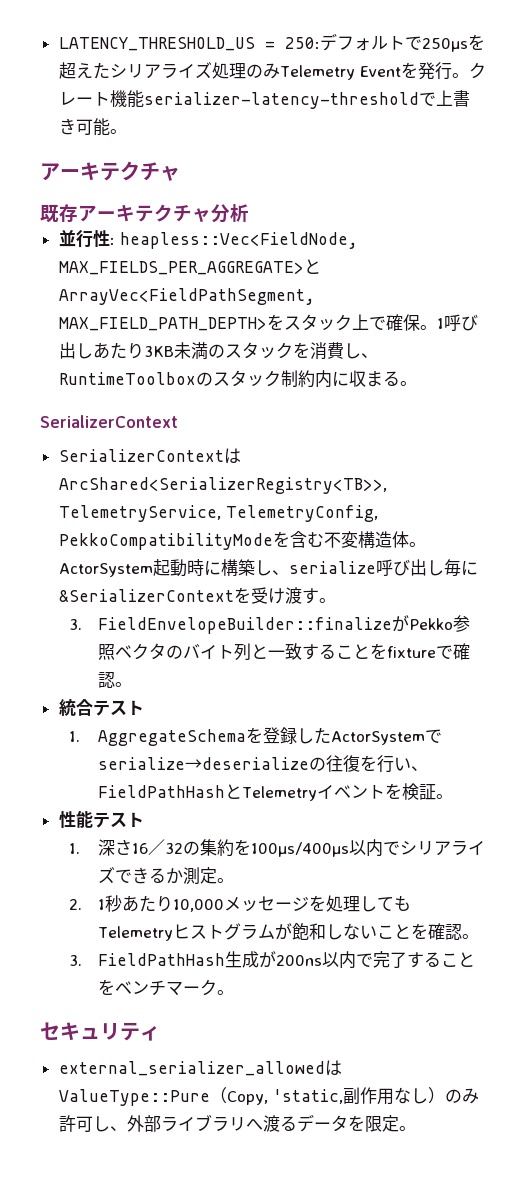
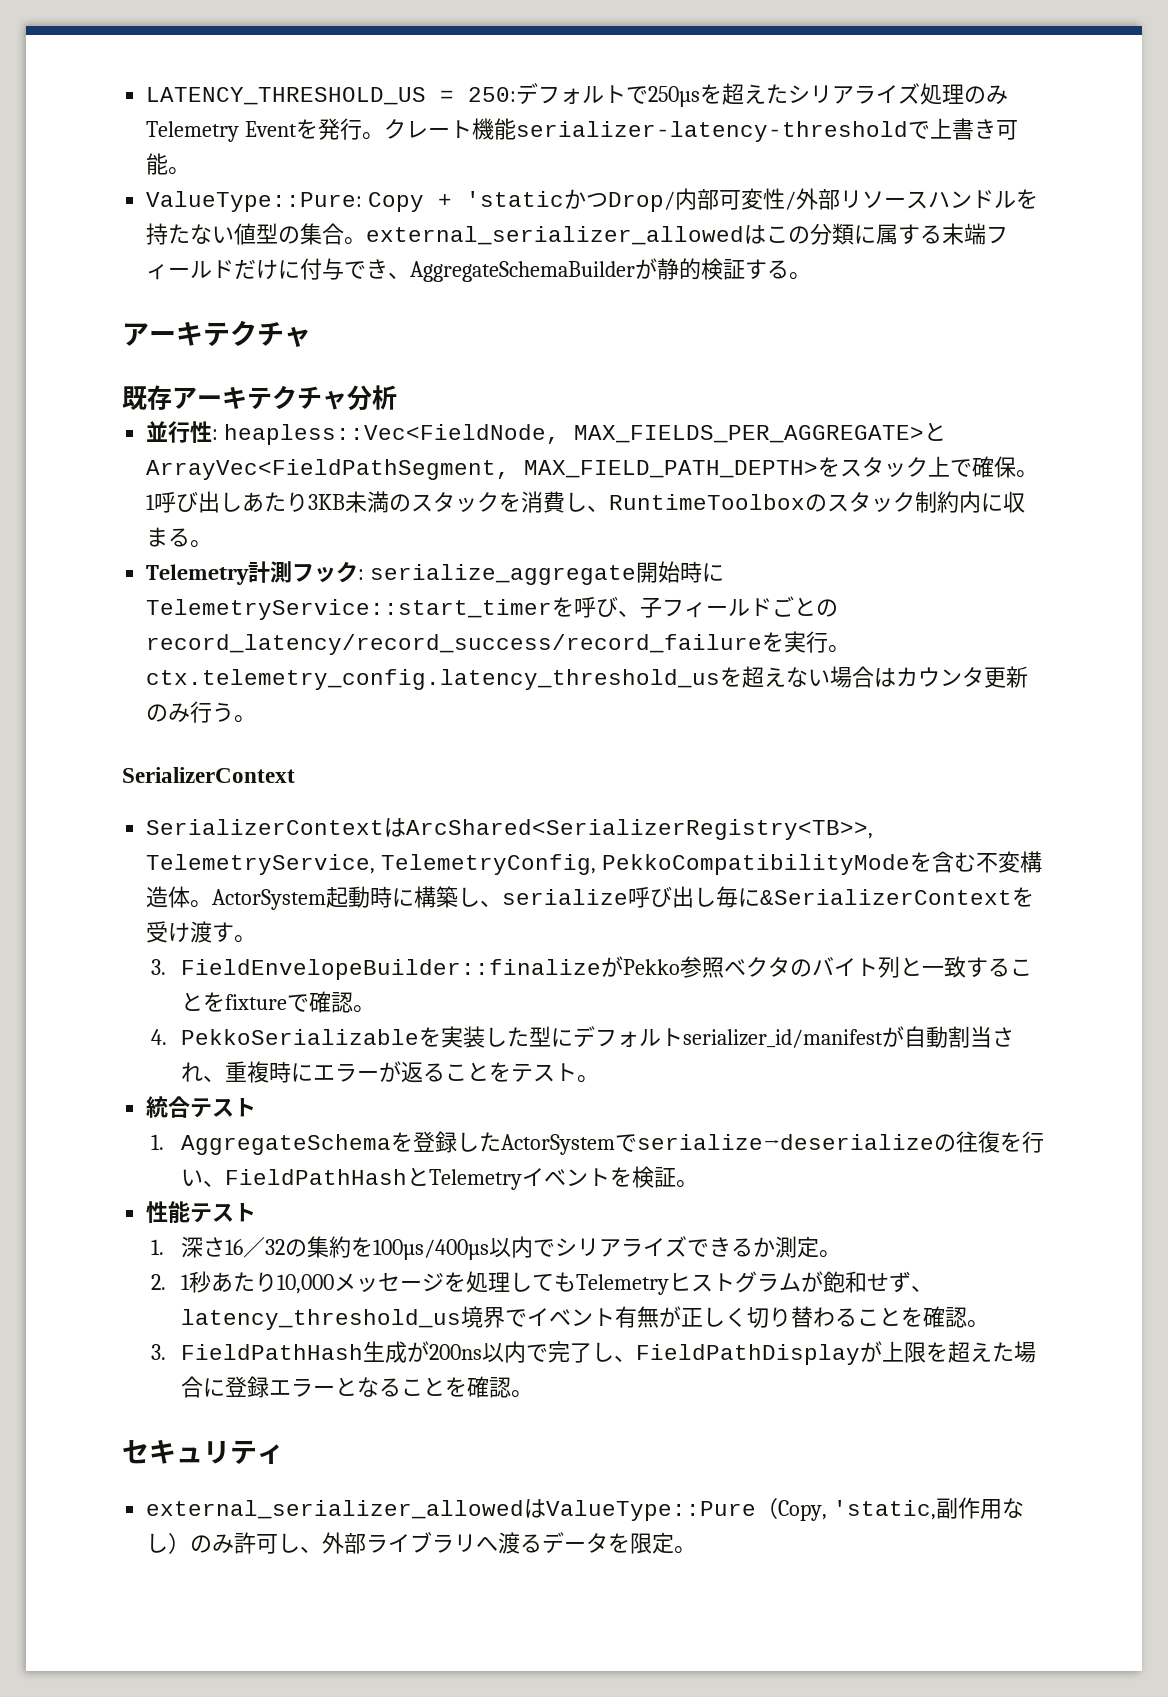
(127, 131) none -> [146,188,1039,212] [146,223,1009,245] [146,258,812,282] // ValueType::Pure: Copy + 'staticかつDrop/内部可変性/外部リソースハンドルを持たない値型の集合。external_serializer_allowedはこの分類に属する末端フィールドだけに付与でき、AggregateSchemaBuilderが静的検証する。
(417, 383) none -> [146,561,725,585] [146,596,839,620] [146,631,851,655] [146,666,1029,690] [146,701,257,723] // Telemetry計測フック: serialize_aggregate開始時にTelemetryService::start_timerを呼び、子フィールドごとのrecord_latency/record_success/record_failureを実行。ctx.telemetry_config.latency_threshold_usを超えない場合はカウンタ更新のみ行う。
(133, 684) none -> [151,1026,1014,1048] [180,1061,599,1083] // 4. PekkoSerializableを実装した型にデフォルトserializer_id/manifestが自動割当され、重複時にエラーが返ることをテスト。
[326,923,378,940] しない -> [866,1271,933,1293] [180,1306,857,1330] せず、latency_threshold_us境界でイベント有無が正しく切り替わる
[407,952,476,968] [98,979,218,996] することをベンチマーク -> [591,1341,1036,1365] [180,1376,511,1398] し、FieldPathDisplayが上限を超えた場合に登録エラーとなることを確認

